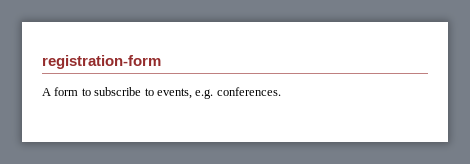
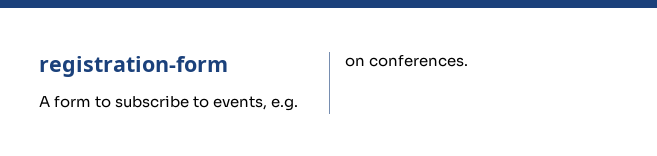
(214, 94) none -> [345,57,365,67] on

